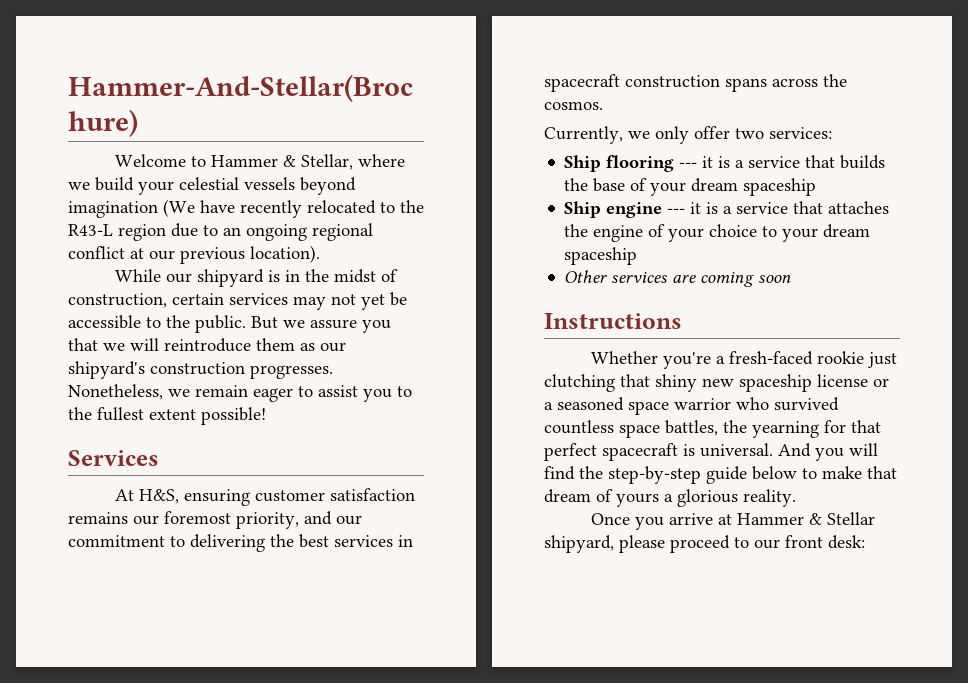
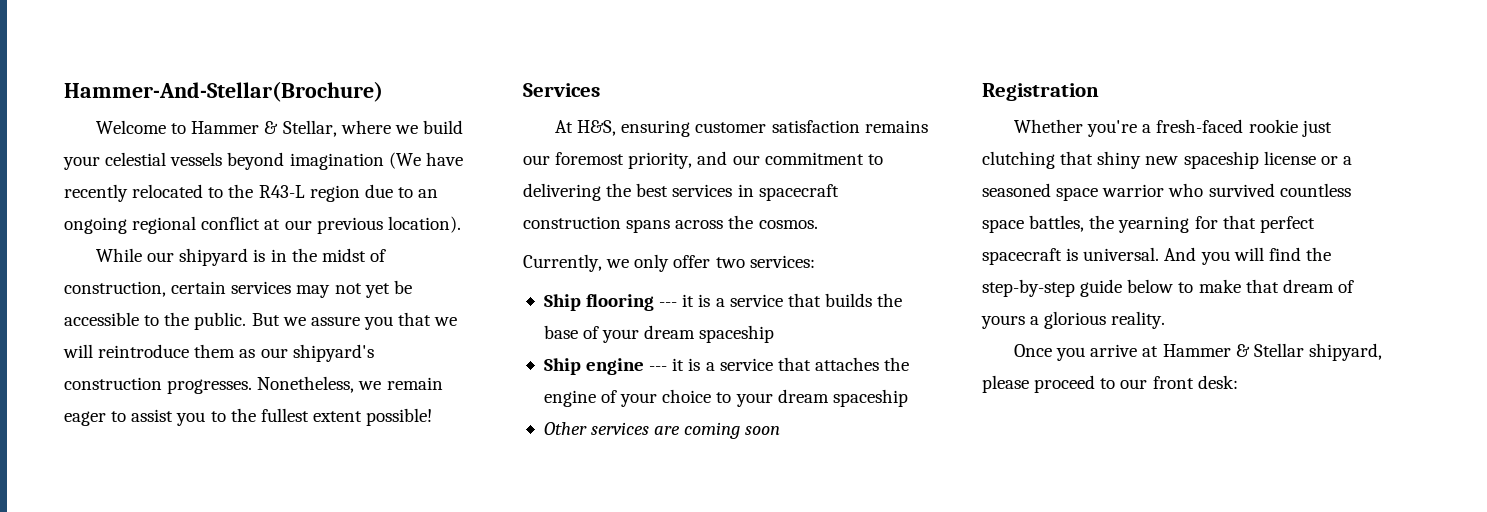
[544,313,682,329] Instructions -> [982,83,1099,101] Registration

